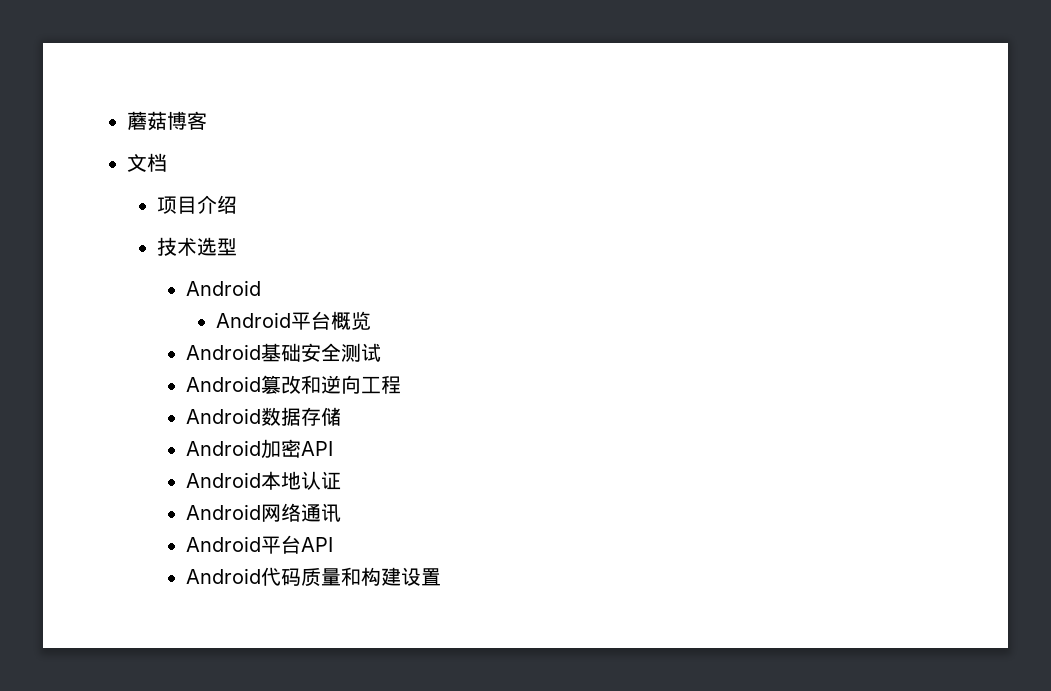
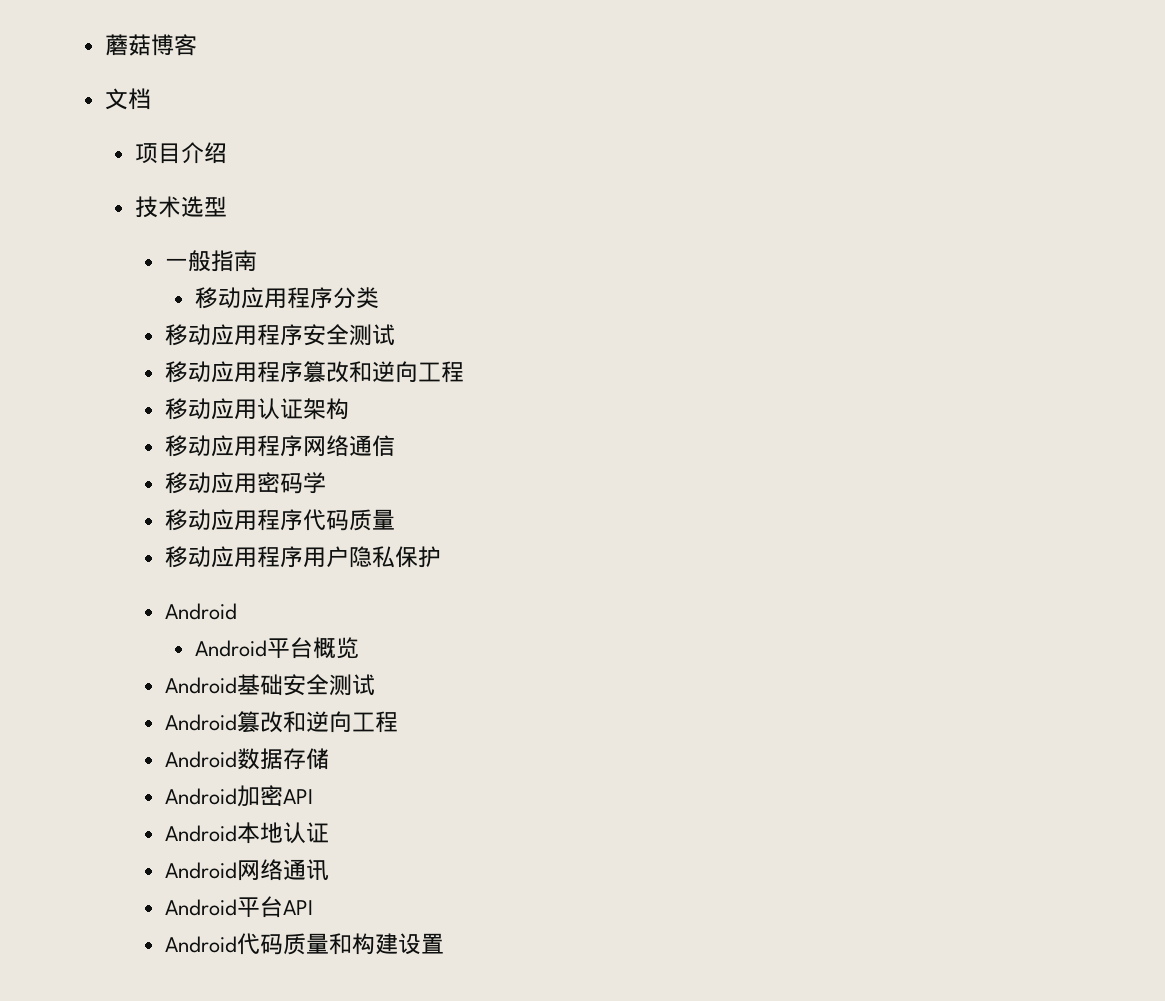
(237, 247) none -> [165,250,258,272] [195,287,380,309] [165,324,396,346] [165,361,465,383] [165,398,350,420] [165,435,396,457] [165,472,327,494] [165,509,396,531] [165,546,442,568] // 一般指南 // 移动应用程序分类 // 移动应用程序安全测试 // 移动应用程序篡改和逆向工程 // 移动应用认证架构 // 移动应用程序网络通信 // 移动应用密码学 // 移动应用程序代码质量 // 移动应用程序用户隐私保护

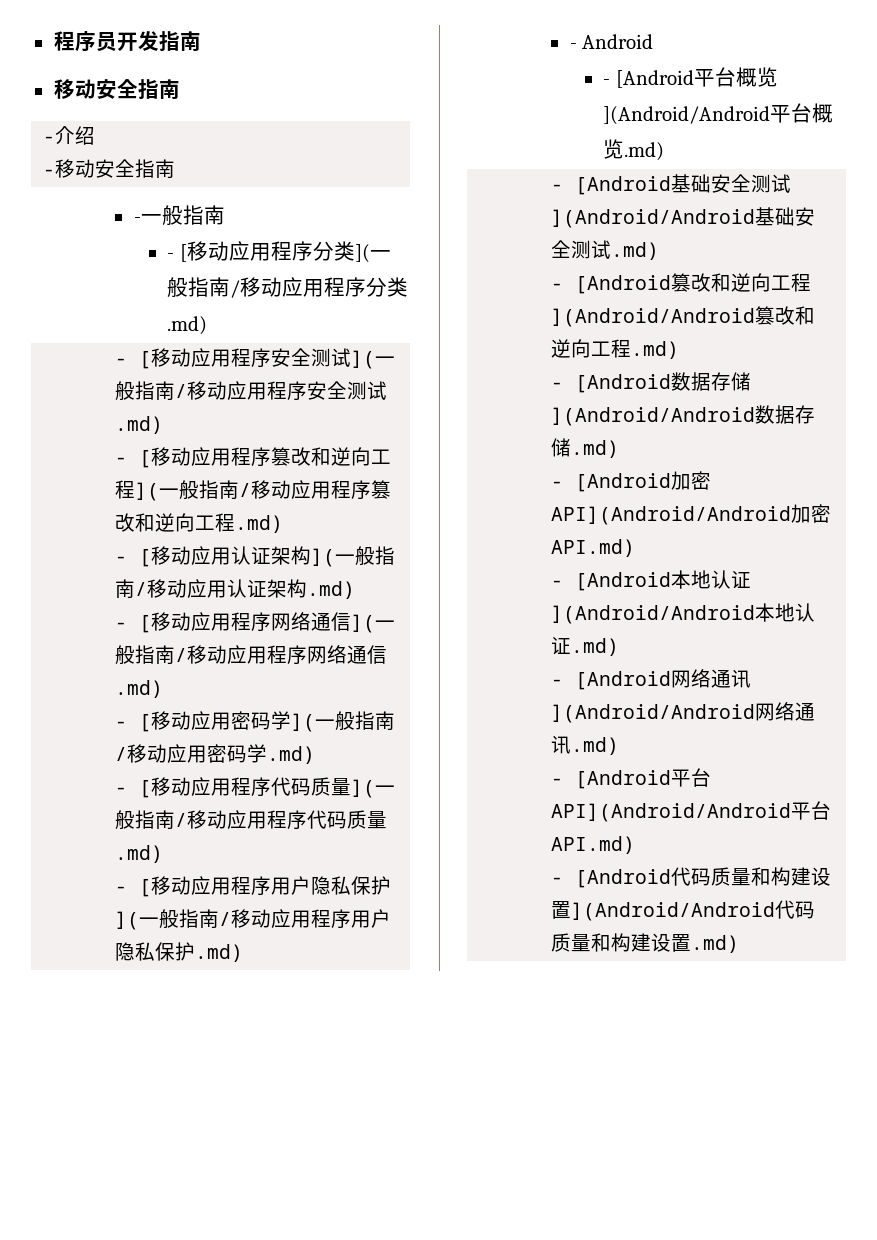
[104,34,197,56] [104,88,151,110] [134,142,227,164] [134,196,227,218] 蘑菇博客 // 文档 // 项目介绍 // 技术选型 // -> [53,31,201,52] [53,79,180,99] [43,126,96,145] [43,159,176,178] [133,217,141,223] 程序员开发指南 // 移动安全指南 // -介绍 // -移动安全指南 // -
[195,287,380,309] [165,324,396,346] [165,361,465,383] [165,398,350,420] [165,435,396,457] [165,472,327,494] [165,509,396,531] [165,546,442,568] 移动应用程序分类 // 移动应用程序安全测试 // 移动应用程序篡改和逆向工程 // 移动应用认证架构 // 移动应用程序网络通信 // 移动应用密码学 // 移动应用程序代码质量 // 移动应用程序用户隐私保护 // -> [167,241,391,263] [167,277,409,298] [167,316,208,335] [115,348,396,369] [115,381,388,401] [115,416,164,434] [115,447,392,468] [115,480,392,501] [115,513,284,533] [115,546,396,567] [115,579,356,599] [115,612,396,633] [115,645,388,665] [115,680,164,698] [115,711,396,732] [115,744,316,764] [115,777,396,798] [115,810,388,830] [115,845,164,863] [115,876,392,897] [115,909,392,930] [115,942,244,962] [569,43,577,49] - [移动应用程序分类](一般指南/移动应用程序分类.md) // - [移动应用程序安全测试](一般指南/移动应用程序安全测试.md) // - [移动应用程序篡改和逆向工程](一般指南/移动应用程序篡改和逆向工程.md) // - [移动应用认证架构](一般指南/移动应用认证架构.md) // - [移动应用程序网络通信](一般指南/移动应用程序网络通信.md) // - [移动应用密码学](一般指南/移动应用密码学.md) // - [移动应用程序代码质量](一般指南/移动应用程序代码质量.md) // - [移动应用程序用户隐私保护](一般指南/移动应用程序用户隐私保护.md) // -
[195,637,360,659] [165,674,376,696] [165,711,399,733] [165,748,330,770] [165,785,314,807] [165,822,330,844] [165,859,330,881] [165,896,314,918] [165,933,445,955] Android平台概览 // Android基础安全测试 // Android篡改和逆向工程 // Android数据存储 // Android加密API // Android本地认证 // Android网络通讯 // Android平台API // Android代码质量和构建设置 -> [603,67,778,88] [603,103,834,125] [603,139,665,161] [551,174,792,195] [551,207,816,228] [551,240,660,260] [551,273,812,294] [551,306,816,327] [551,339,680,359] [551,372,752,393] [551,405,816,426] [551,438,620,458] [551,471,712,492] [551,504,832,525] [551,539,636,557] [551,570,752,591] [551,603,816,624] [551,636,620,656] [551,669,752,690] [551,702,816,723] [551,735,620,755] [551,768,712,789] [551,801,832,822] [551,836,636,854] [551,867,832,888] [551,900,816,921] [551,933,740,953] - [Android平台概览](Android/Android平台概览.md) // - [Android基础安全测试](Android/Android基础安全测试.md) // - [Android篡改和逆向工程](Android/Android篡改和逆向工程.md) // - [Android数据存储](Android/Android数据存储.md) // - [Android加密API](Android/Android加密API.md) // - [Android本地认证](Android/Android本地认证.md) // - [Android网络通讯](Android/Android网络通讯.md) // - [Android平台API](Android/Android平台API.md) // - [Android代码质量和构建设置](Android/Android代码质量和构建设置.md)

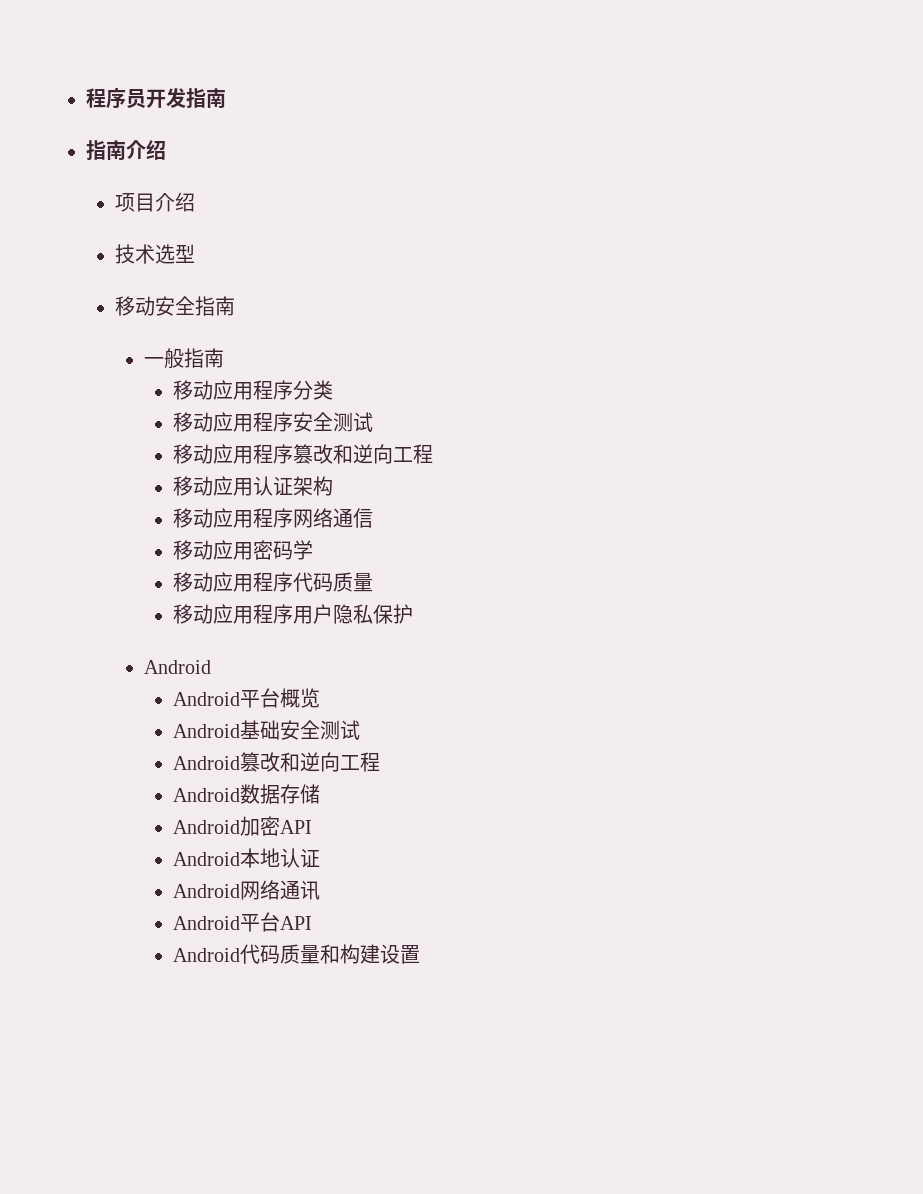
[53,79,180,99] [43,126,96,145] [43,159,176,178] [133,217,141,223] 移动安全指南 // -介绍 // -移动安全指南 // - -> [86,140,166,160] [114,192,195,212] [114,244,195,264] [114,296,235,316] 指南介绍 // 项目介绍 // 技术选型 // 移动安全指南 //
[167,241,391,263] [167,277,409,298] [167,316,208,335] [115,348,396,369] [115,381,388,401] [115,416,164,434] [115,447,392,468] [115,480,392,501] [115,513,284,533] [115,546,396,567] [115,579,356,599] [115,612,396,633] [115,645,388,665] [115,680,164,698] [115,711,396,732] [115,744,316,764] [115,777,396,798] [115,810,388,830] [115,845,164,863] [115,876,392,897] [115,909,392,930] [115,942,244,962] [569,43,577,49] - [移动应用程序分类](一般指南/移动应用程序分类.md) // - [移动应用程序安全测试](一般指南/移动应用程序安全测试.md) // - [移动应用程序篡改和逆向工程](一般指南/移动应用程序篡改和逆向工程.md) // - [移动应用认证架构](一般指南/移动应用认证架构.md) // - [移动应用程序网络通信](一般指南/移动应用程序网络通信.md) // - [移动应用密码学](一般指南/移动应用密码学.md) // - [移动应用程序代码质量](一般指南/移动应用程序代码质量.md) // - [移动应用程序用户隐私保护](一般指南/移动应用程序用户隐私保护.md) // - -> [172,380,333,400] [172,412,373,432] [172,444,433,464] [172,476,333,496] [172,508,373,528] [172,540,313,560] [172,572,373,592] [172,604,413,624] 移动应用程序分类 // 移动应用程序安全测试 // 移动应用程序篡改和逆向工程 // 移动应用认证架构 // 移动应用程序网络通信 // 移动应用密码学 // 移动应用程序代码质量 // 移动应用程序用户隐私保护 //
[603,67,778,88] [603,103,834,125] [603,139,665,161] [551,174,792,195] [551,207,816,228] [551,240,660,260] [551,273,812,294] [551,306,816,327] [551,339,680,359] [551,372,752,393] [551,405,816,426] [551,438,620,458] [551,471,712,492] [551,504,832,525] [551,539,636,557] [551,570,752,591] [551,603,816,624] [551,636,620,656] [551,669,752,690] [551,702,816,723] [551,735,620,755] [551,768,712,789] [551,801,832,822] [551,836,636,854] [551,867,832,888] [551,900,816,921] [551,933,740,953] - [Android平台概览](Android/Android平台概览.md) // - [Android基础安全测试](Android/Android基础安全测试.md) // - [Android篡改和逆向工程](Android/Android篡改和逆向工程.md) // - [Android数据存储](Android/Android数据存储.md) // - [Android加密API](Android/Android加密API.md) // - [Android本地认证](Android/Android本地认证.md) // - [Android网络通讯](Android/Android网络通讯.md) // - [Android平台API](Android/Android平台API.md) // - [Android代码质量和构建设置](Android/Android代码质量和构建设置.md) -> [172,688,320,708] [172,720,360,740] [172,752,380,772] [172,784,320,804] [172,816,312,836] [172,848,320,868] [172,880,320,900] [172,912,312,932] [172,944,420,964] Android平台概览 // Android基础安全测试 // Android篡改和逆向工程 // Android数据存储 // Android加密API // Android本地认证 // Android网络通讯 // Android平台API // Android代码质量和构建设置

